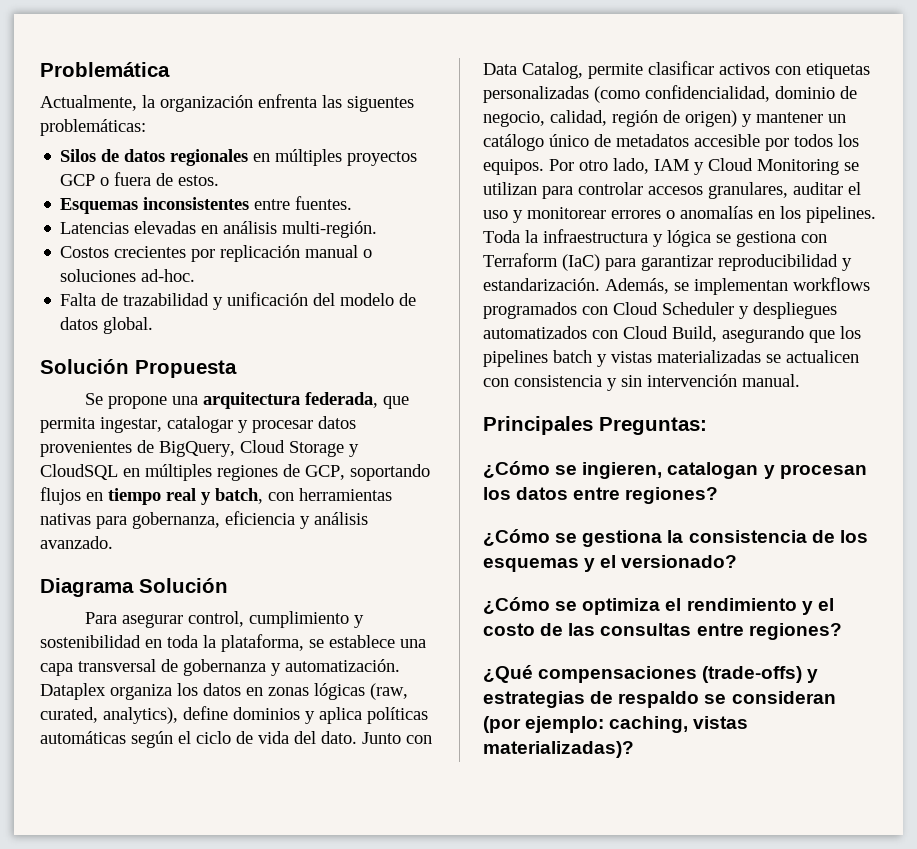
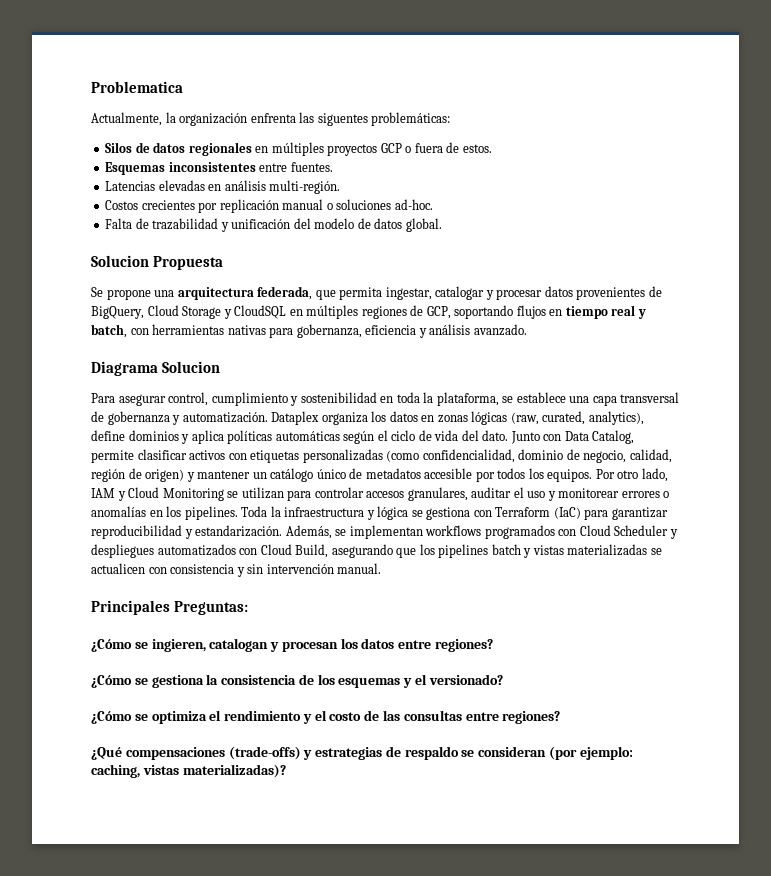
[40,62,170,77] Problemática -> [91,81,183,93] Problematica
[40,359,129,374] Solución -> [91,255,149,267] Solucion
[139,578,228,593] Solución -> [162,361,221,373] Solucion

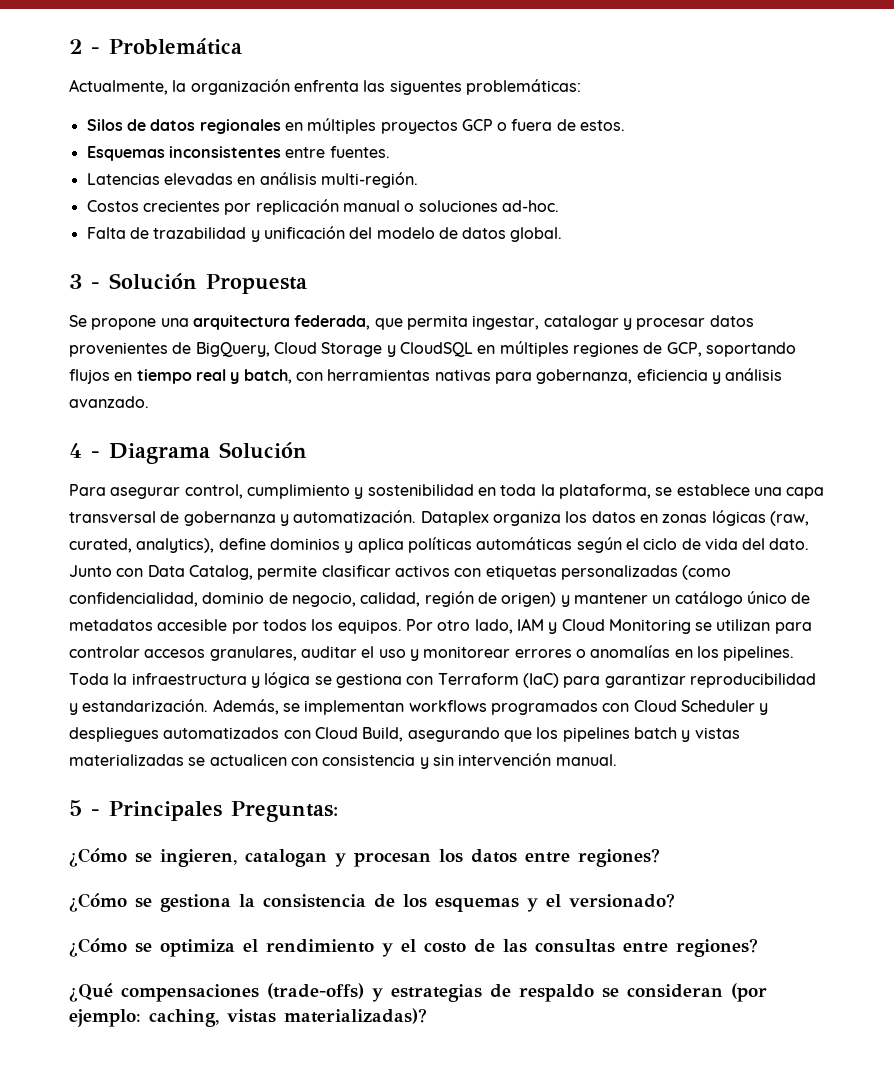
[91,81,183,93] Problematica -> [69,38,242,55] 2 - Problemática
[91,255,149,267] Solucion -> [69,273,197,290] 3 - Solución
[91,361,221,376] Diagrama Solucion -> [69,442,307,464] 4 - Diagrama Solución
(382, 568) none -> [69,800,100,816] 5 -

